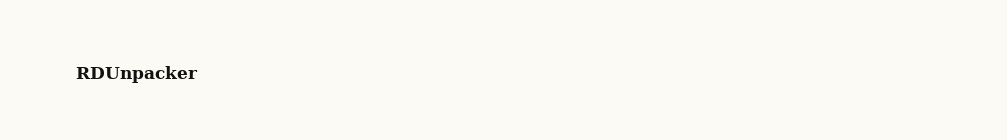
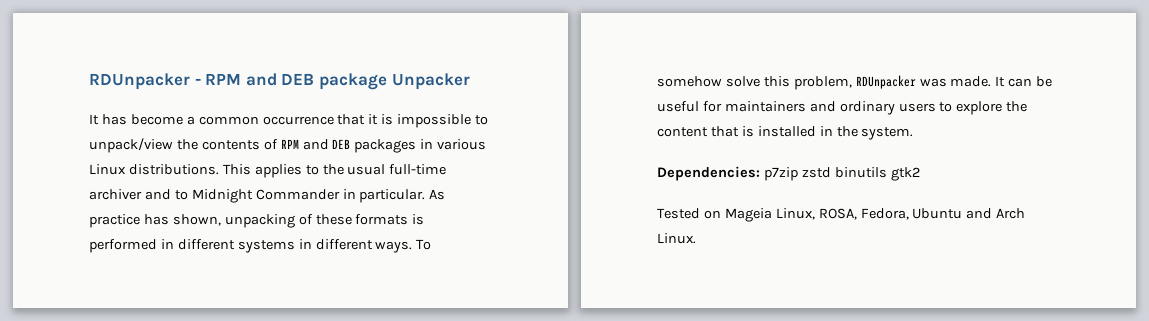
[76,66,198,83] RDUnpacker -> [89,73,470,90] [89,114,489,128] [89,138,487,153] [89,164,447,178] [89,189,446,203] [89,214,425,228] [89,239,432,253] [657,75,1053,90] [657,101,1028,115] [657,126,914,140] [657,166,920,181] [657,208,1026,222] [657,233,696,244] RDUnpacker - RPM and DEB package Unpacker // It has become a common occurrence that it is impossible to unpack/view the contents of RPM and DEB packages in various Linux distributions. This applies to the usual full-time archiver and to Midnight Commander in particular. As practice has shown, unpacking of these formats is performed in different systems in different ways. To somehow solve this problem, RDUnpacker was made. It can be useful for maintainers and ordinary users to explore the content that is installed in the system. // Dependencies: p7zip zstd binutils gtk2 // Tested on Mageia Linux, ROSA, Fedora, Ubuntu and Arch Linux.

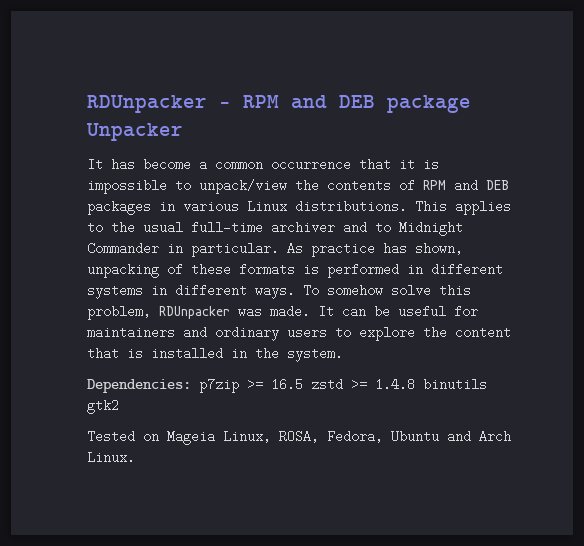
[801,167,831,178] zstd -> [247,378,415,391] >= 16.5 zstd >= 1.4.8

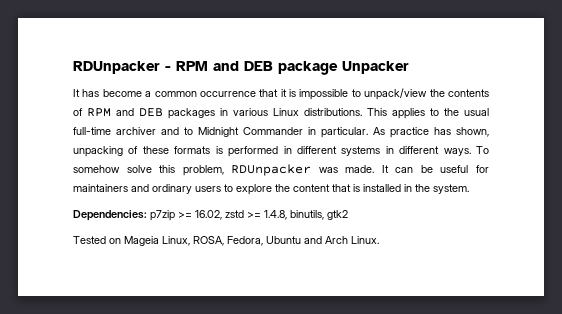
[271,378,303,391] 16.5 -> [195,210,222,220] 16.02,
[375,378,487,391] 1.4.8 binutils -> [264,210,324,220] 1.4.8, binutils,

